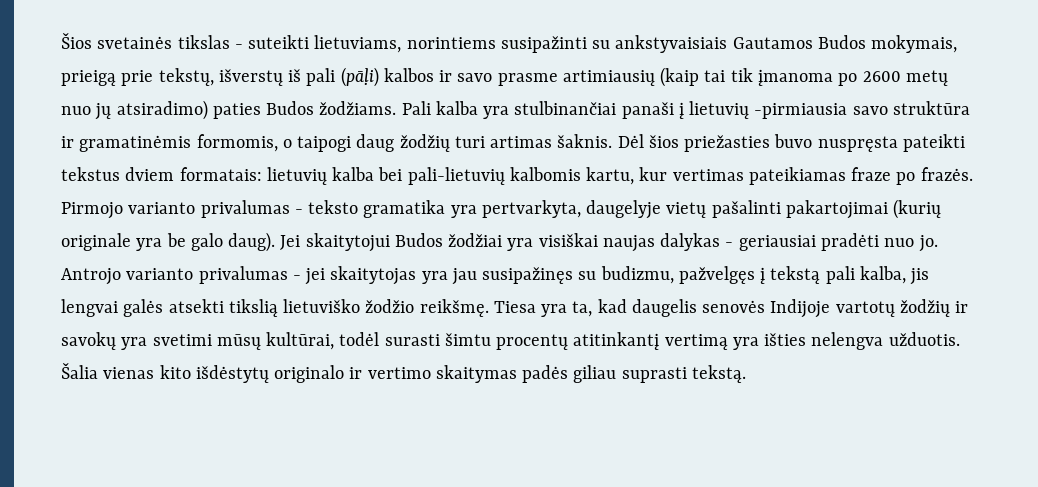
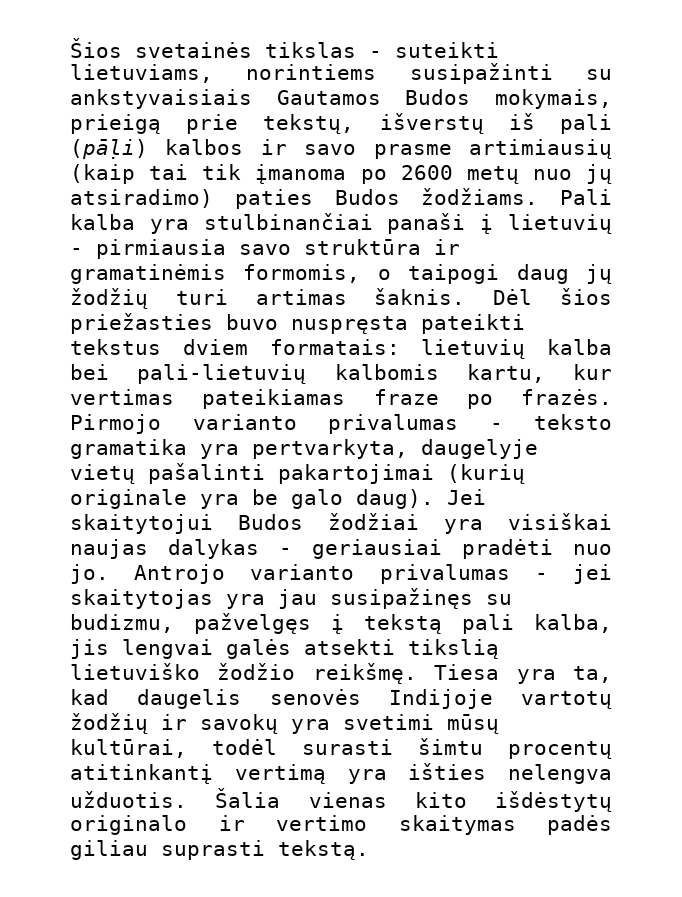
[754,103,848,119] -pirmiausia -> [70,239,226,259] - pirmiausia
(395, 143) none -> [585,264,612,284] jų

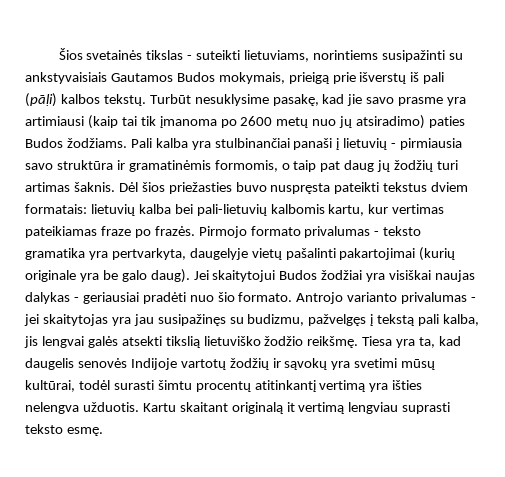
[263,114,355,134] tekstų, -> (356, 78) none
[260,139,612,159] ir savo prasme artimiausių -> [103,94,467,106] [25,116,84,126] tekstų. Turbūt nesuklysime pasakę, kad jie savo prasme yra artimiausi
[408,264,500,284] taipogi -> [293,160,341,172] taip pat
[192,414,297,430] varianto -> [250,226,301,236] formato
[70,564,109,584] jo. -> [217,292,293,302] šio formato.
[200,714,278,734] savokų -> [284,358,328,370] sąvokų
[215,788,612,812] [70,815,612,835] [70,840,369,860] Šalia vienas kito išdėstytų originalo ir vertimo skaitymas padės giliau suprasti tekstą. -> [142,402,451,414] [25,424,103,436] Kartu skaitant originalą it vertimą lengviau suprasti teksto esmę.

